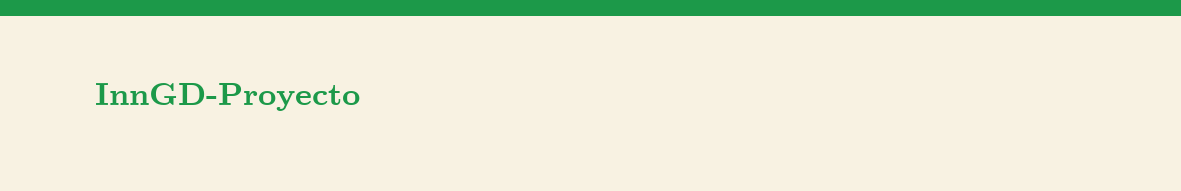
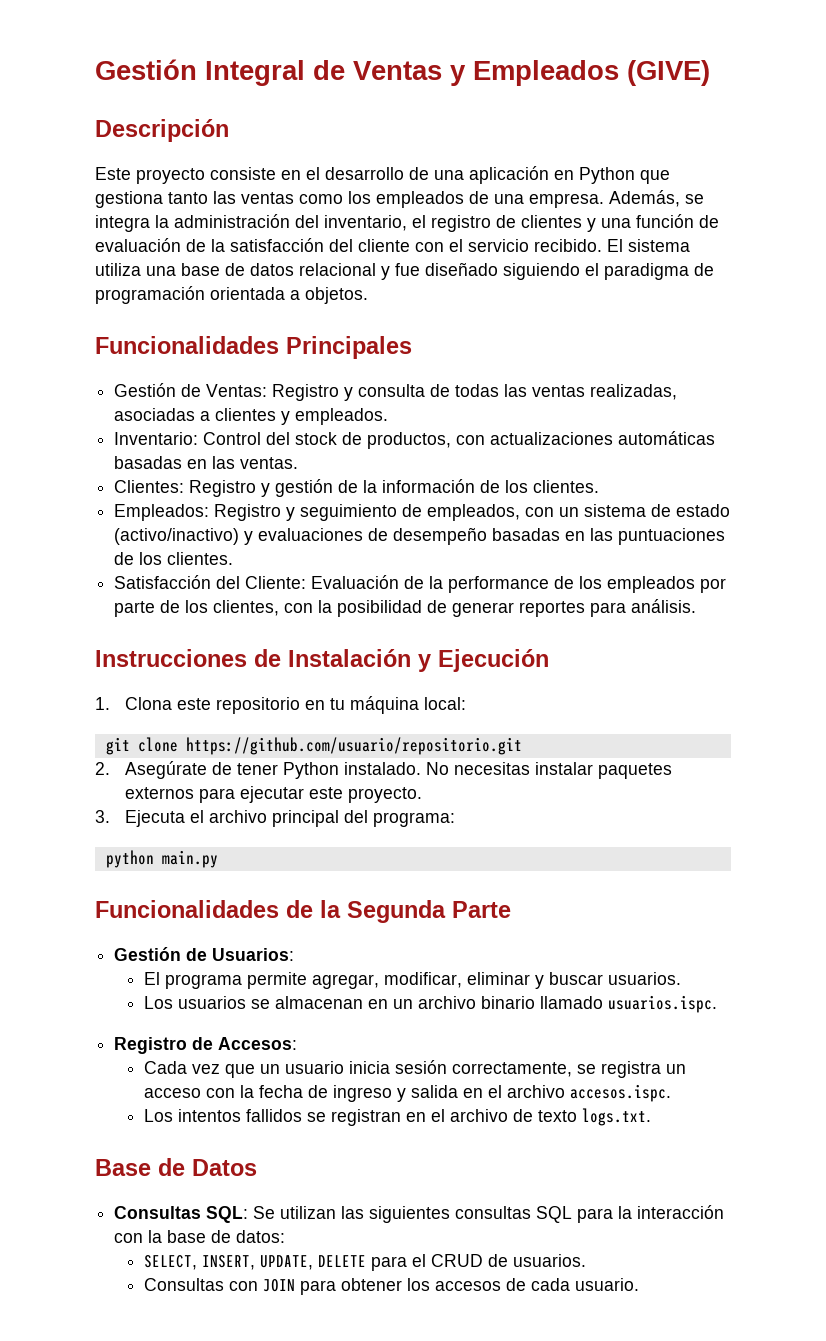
[95,83,360,111] InnGD-Proyecto -> [95,59,710,86] [95,119,229,142] [95,166,670,184] [95,190,704,208] [95,214,719,232] [95,238,690,252] [95,262,714,280] [95,286,368,304] [95,336,412,359] [114,383,678,401] [114,408,389,425] [114,431,716,449] [114,456,299,469] [114,479,600,497] [114,504,731,521] [114,527,726,545] [114,552,234,565] [114,575,727,593] [114,599,697,617] [95,649,549,672] [95,696,466,714] [105,737,522,755] [95,761,672,779] [124,786,422,803] [95,810,455,827] [105,850,218,868] [95,900,511,923] [114,947,295,961] [144,972,682,989] [144,995,718,1013] [114,1037,298,1054] [144,1060,687,1078] [144,1084,672,1102] [144,1108,652,1126] [95,1158,257,1176] [114,1205,725,1223] [114,1230,286,1243] [144,1254,587,1271] [144,1278,640,1295] Gestión Integral de Ventas y Empleados (GIVE) // Descripción // Este proyecto consiste en el desarrollo de una aplicación en Python que gestiona tanto las ventas como los empleados de una empresa. Además, se integra la administración del inventario, el registro de clientes y una función de evaluación de la satisfacción del cliente con el servicio recibido. El sistema utiliza una base de datos relacional y fue diseñado siguiendo el paradigma de programación orientada a objetos. // Funcionalidades Principales // Gestión de Ventas: Registro y consulta de todas las ventas realizadas, asociadas a clientes y empleados. // Inventario: Control del stock de productos, con actualizaciones automáticas basadas en las ventas. // Clientes: Registro y gestión de la información de los clientes. // Empleados: Registro y seguimiento de empleados, con un sistema de estado (activo/inactivo) y evaluaciones de desempeño basadas en las puntuaciones de los clientes. // Satisfacción del Cliente: Evaluación de la performance de los empleados por parte de los clientes, con la posibilidad de generar reportes para análisis. // Instrucciones de Instalación y Ejecución // 1. Clona este repositorio en tu máquina local: // git clone https://github.com/usuario/repositorio.git // 2. Asegúrate de tener Python instalado. No necesitas instalar paquetes externos para ejecutar este proyecto. // 3. Ejecuta el archivo principal del programa: // python main.py // Funcionalidades de la Segunda Parte // Gestión de Usuarios: // El programa permite agregar, modificar, eliminar y buscar usuarios. // Los usuarios se almacenan en un archivo binario llamado usuarios.ispc. // Registro de Accesos: // Cada vez que un usuario inicia sesión correctamente, se registra un acceso con la fecha de ingreso y salida en el archivo accesos.ispc. // Los intentos fallidos se registran en el archivo de texto logs.txt. // Base de Datos // Consultas SQL: Se utilizan las siguientes consultas SQL para la interacción con la base de datos: // SELECT, INSERT, UPDATE, DELETE para el CRUD de usuarios. // Consultas con JOIN para obtener los accesos de cada usuario.

